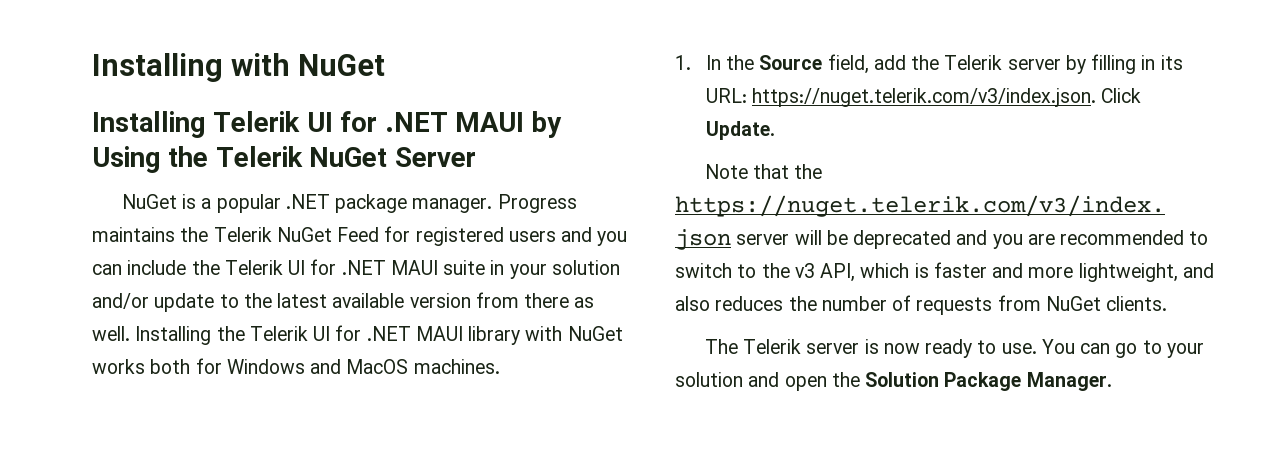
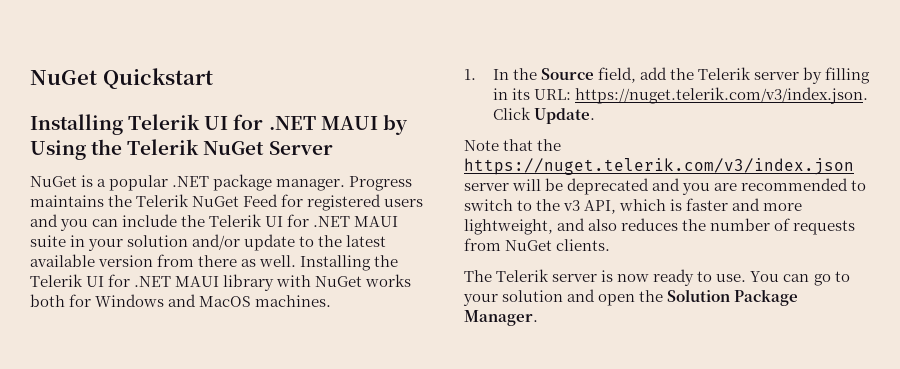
[92,53,386,82] Installing with NuGet -> [30,68,213,89] NuGet Quickstart

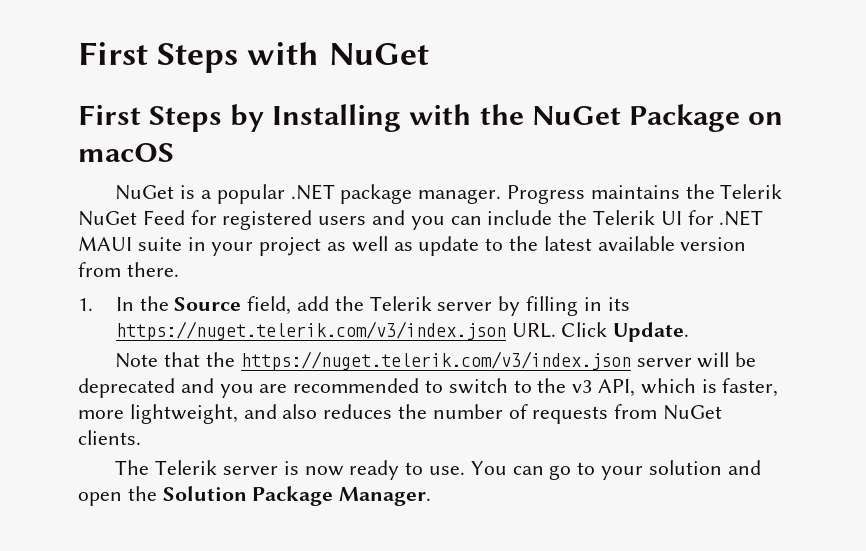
[30,68,213,89] [30,114,408,135] [30,139,333,160] NuGet Quickstart // Installing Telerik UI for .NET MAUI by Using the Telerik NuGet Server -> [78,42,429,73] [78,104,783,132] [78,143,174,162] First Steps with NuGet // First Steps by Installing with the NuGet Package on macOS
[127,234,241,250] solution and/or -> [259,236,413,256] project as well as
[198,255,399,271] [30,274,412,291] [30,294,332,307] there as well. Installing the Telerik UI for .NET MAUI library with NuGet works both for Windows and MacOS machines. -> [126,262,179,277] there.
[533,87,868,104] URL: https://nuget.telerik.com/v3/index.json. -> [115,321,556,341] https://nuget.telerik.com/v3/index.json URL.
[686,198,761,211] faster and -> [722,378,779,397] faster,

